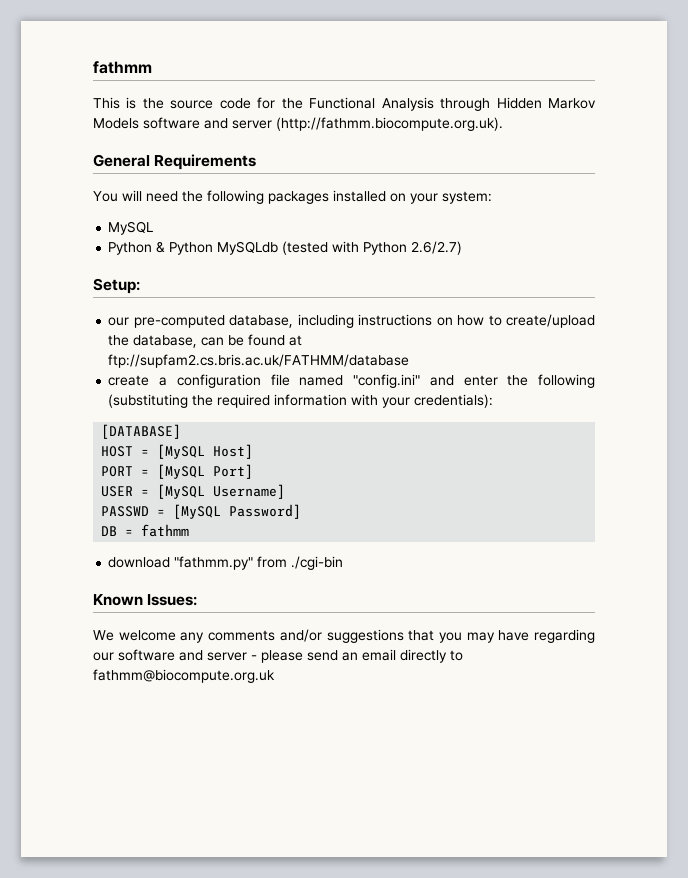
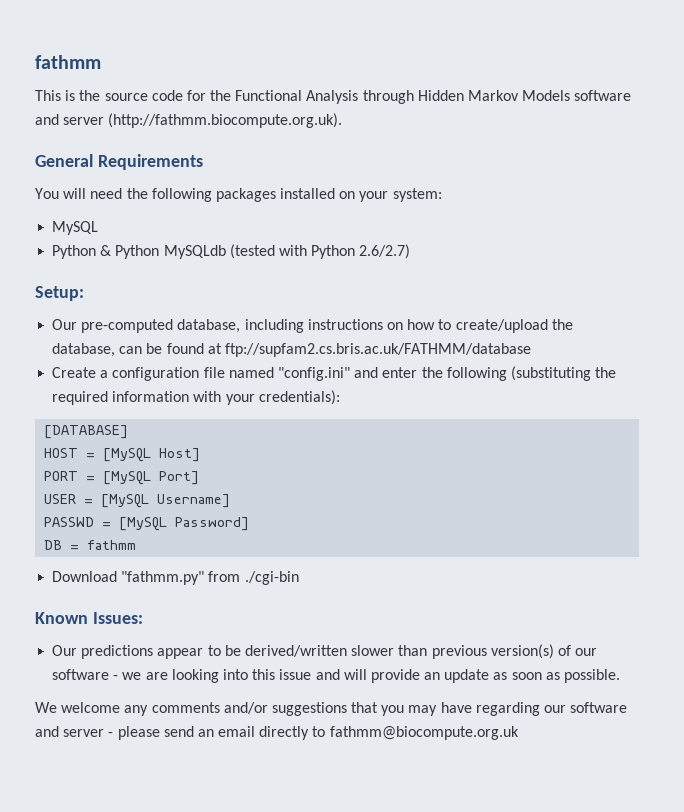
[108,317,130,326] our -> [52,319,78,330] Our
[108,375,150,386] create -> [52,367,97,378] Create
[108,557,171,568] download -> [52,571,118,582] Download
(198, 600) none -> [52,644,598,659] [52,669,621,683] // Our predictions appear to be derived/written slower than previous version(s) of our software - we are looking into this issue and will provide an update as soon as possible.

